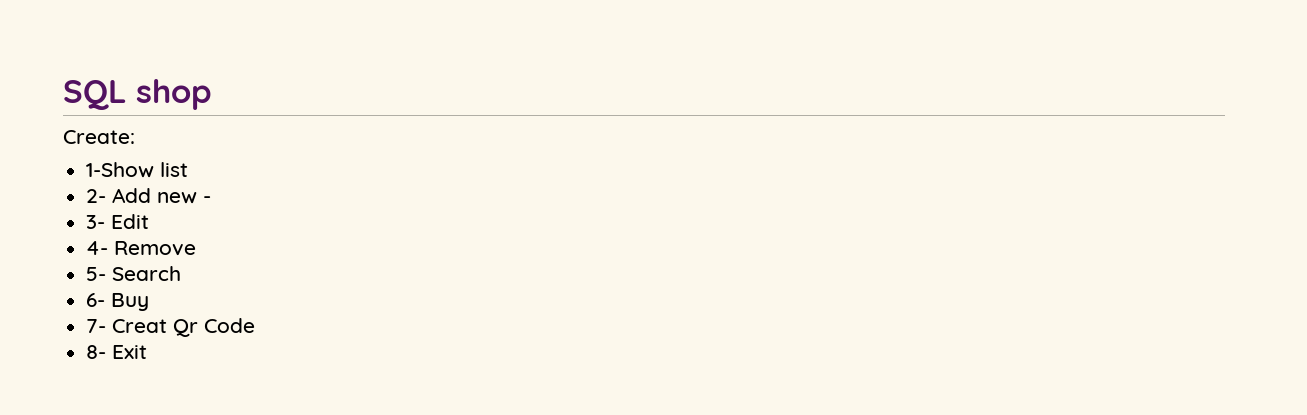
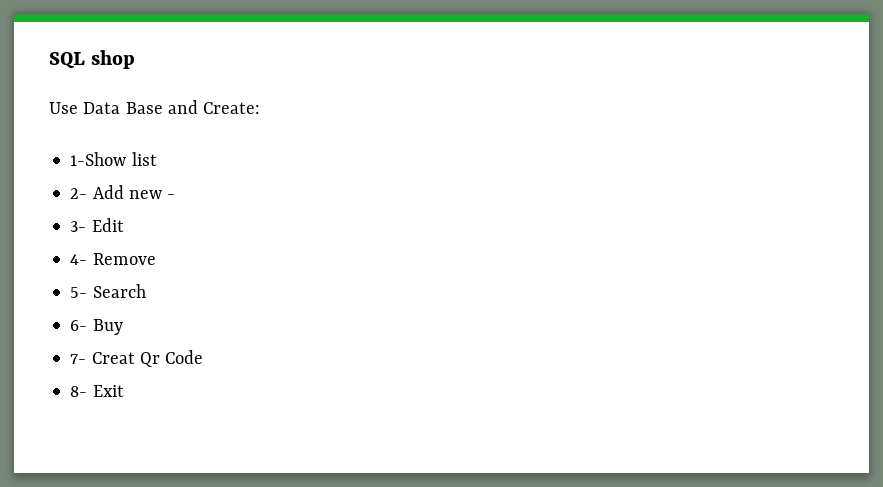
(212, 94) none -> [49,100,198,114] Use Data Base and

